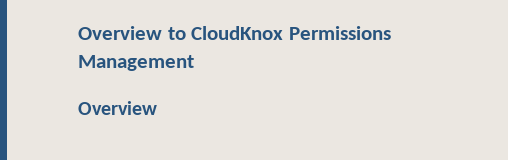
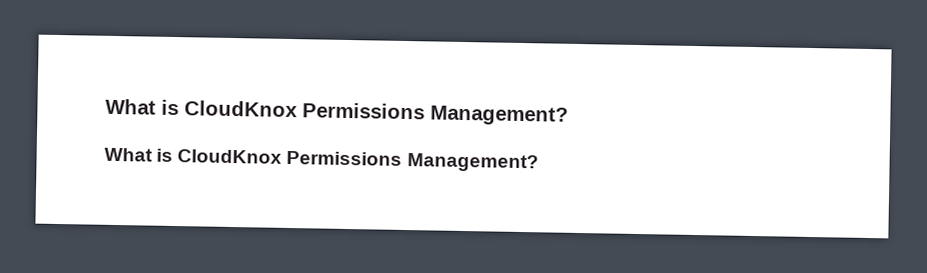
[78,26,392,40] [78,55,194,71] [78,101,157,115] Overview to CloudKnox Permissions Management // Overview -> [105,98,569,126] [104,147,539,173] What is CloudKnox Permissions Management? // What is CloudKnox Permissions Management?

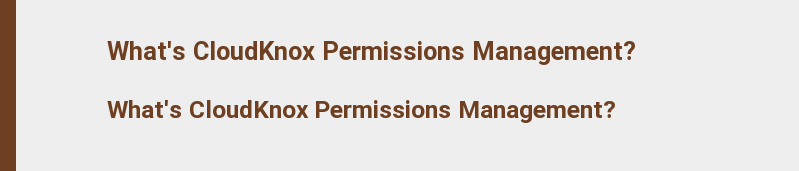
[105,98,179,116] What is -> [107,41,186,60] What's
[104,147,174,162] What is -> [107,100,182,118] What's

